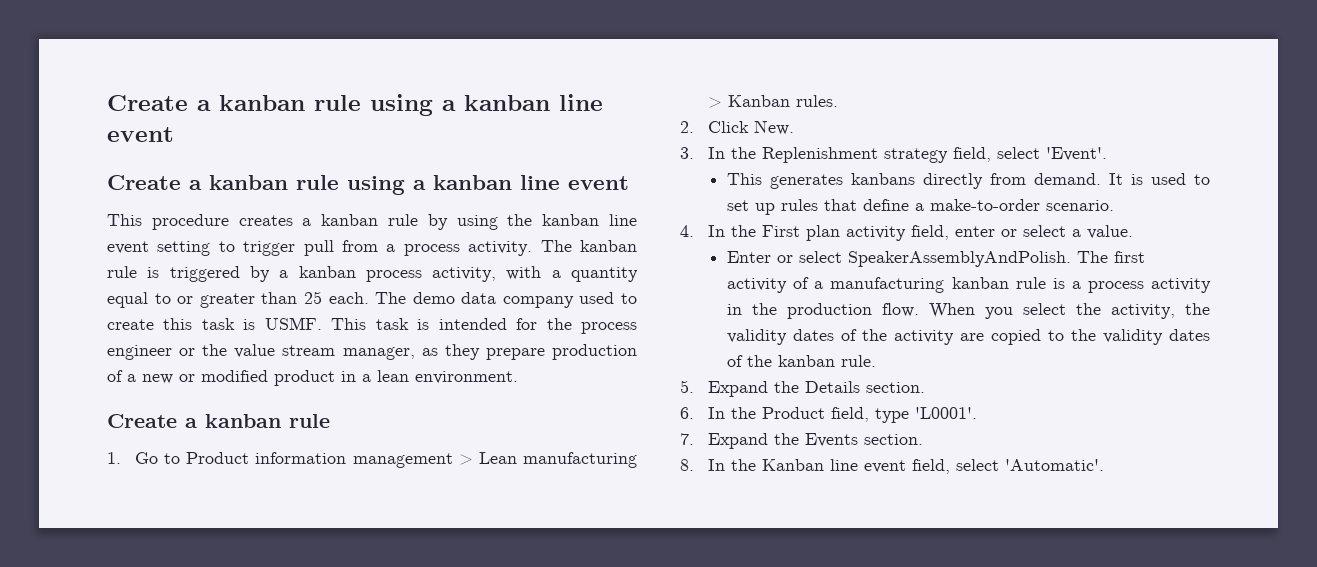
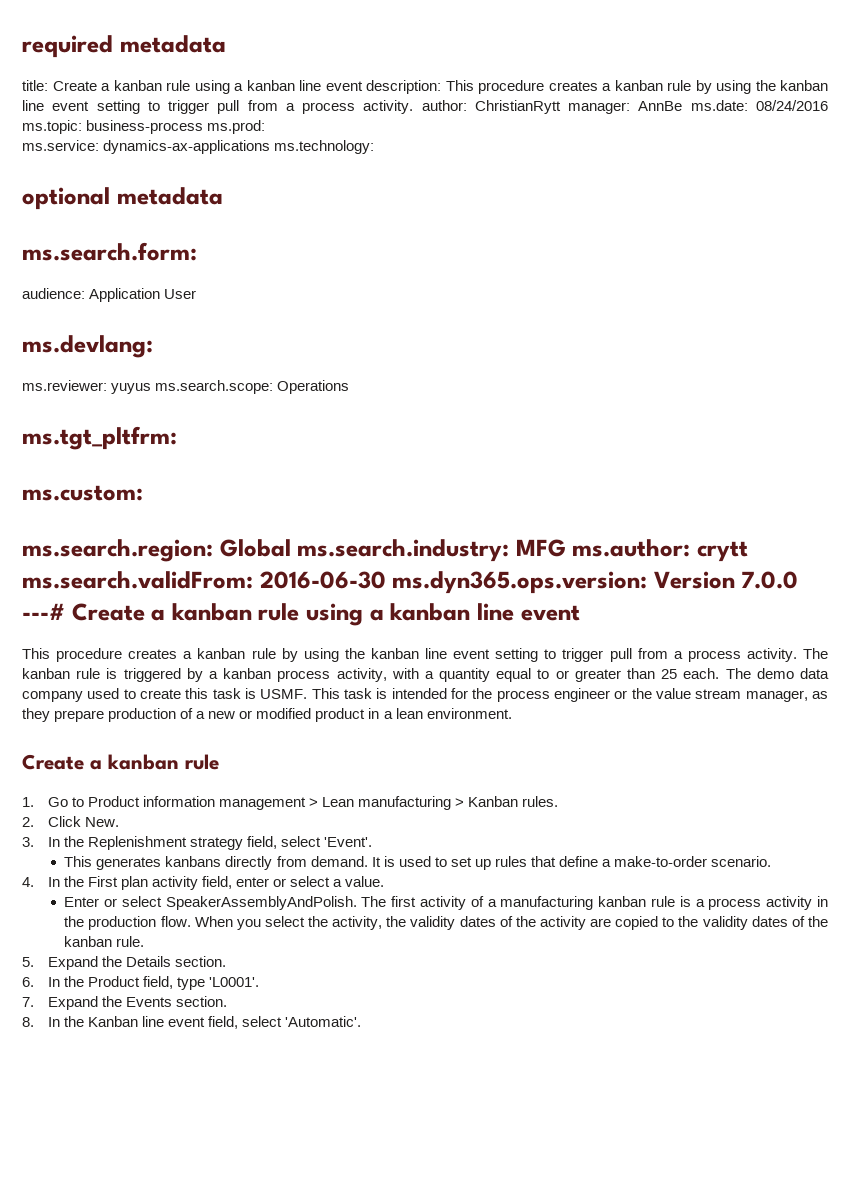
[107,94,603,116] [107,127,174,142] Create a kanban rule using a kanban line event // -> [22,35,226,58] [22,80,828,94] [22,100,828,114] [22,120,266,134] [22,140,375,154] [22,187,223,210] [22,242,197,261] [22,288,197,302] [22,335,153,358] [22,380,350,394] [22,426,177,450] [22,485,143,501] [22,539,749,562] [22,571,799,594] [22,603,65,620] required metadata // title: Create a kanban rule using a kanban line event description: This procedure creates a kanban rule by using the kanban line event setting to trigger pull from a process activity. author: ChristianRytt manager: AnnBe ms.date: 08/24/2016 ms.topic: business-process ms.prod: // ms.service: dynamics-ax-applications ms.technology: // optional metadata // ms.search.form: // audience: Application User // ms.devlang: // ms.reviewer: yuyus ms.search.scope: Operations // ms.tgt_pltfrm: // ms.custom: // ms.search.region: Global ms.search.industry: MFG ms.author: crytt ms.search.validFrom: 2016-06-30 ms.dyn365.ops.version: Version 7.0.0 ---#

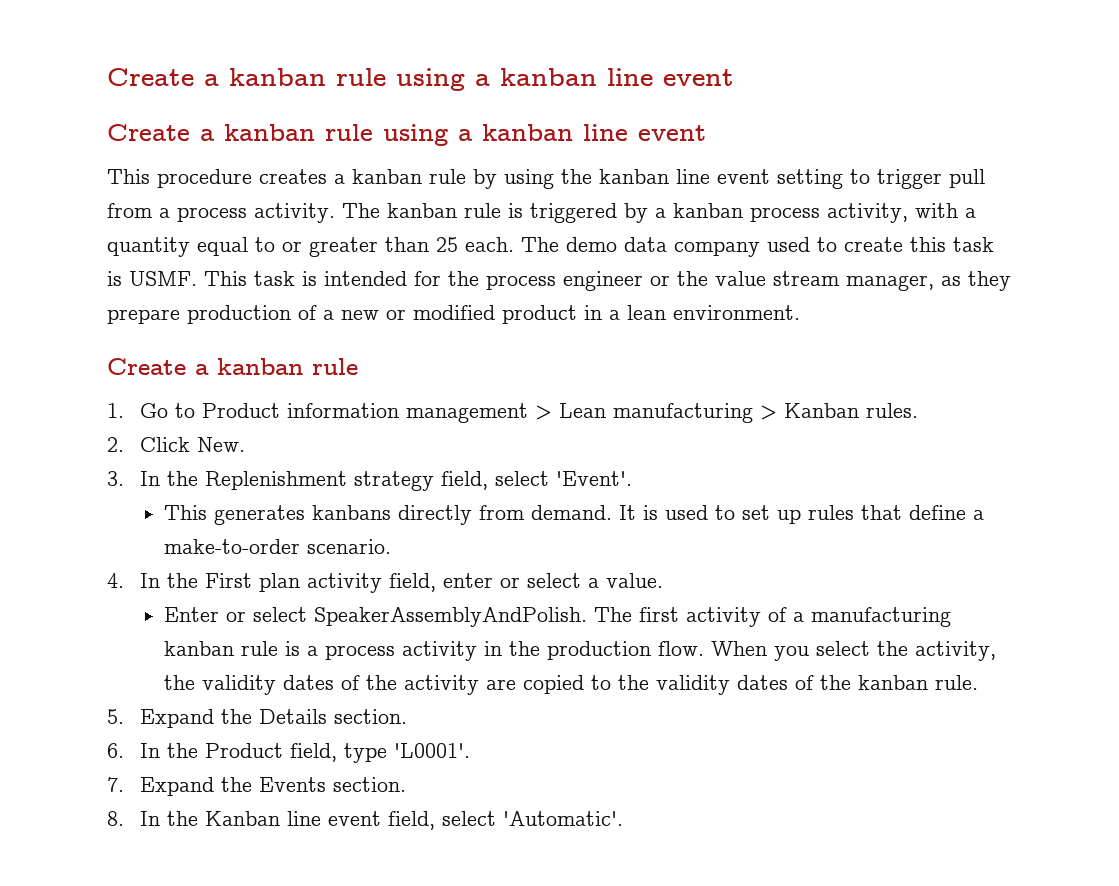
[22,35,226,58] [22,80,828,94] [22,100,828,114] [22,120,266,134] [22,140,375,154] [22,187,223,210] [22,242,197,261] [22,288,197,302] [22,335,153,358] [22,380,350,394] [22,426,177,450] [22,485,143,501] [22,539,749,562] [22,571,799,594] [22,603,65,620] required metadata // title: Create a kanban rule using a kanban line event description: This procedure creates a kanban rule by using the kanban line event setting to trigger pull from a process activity. author: ChristianRytt manager: AnnBe ms.date: 08/24/2016 ms.topic: business-process ms.prod: // ms.service: dynamics-ax-applications ms.technology: // optional metadata // ms.search.form: // audience: Application User // ms.devlang: // ms.reviewer: yuyus ms.search.scope: Operations // ms.tgt_pltfrm: // ms.custom: // ms.search.region: Global ms.search.industry: MFG ms.author: crytt ms.search.validFrom: 2016-06-30 ms.dyn365.ops.version: Version 7.0.0 ---# -> [107,68,734,91] Create a kanban rule using a kanban line event //

